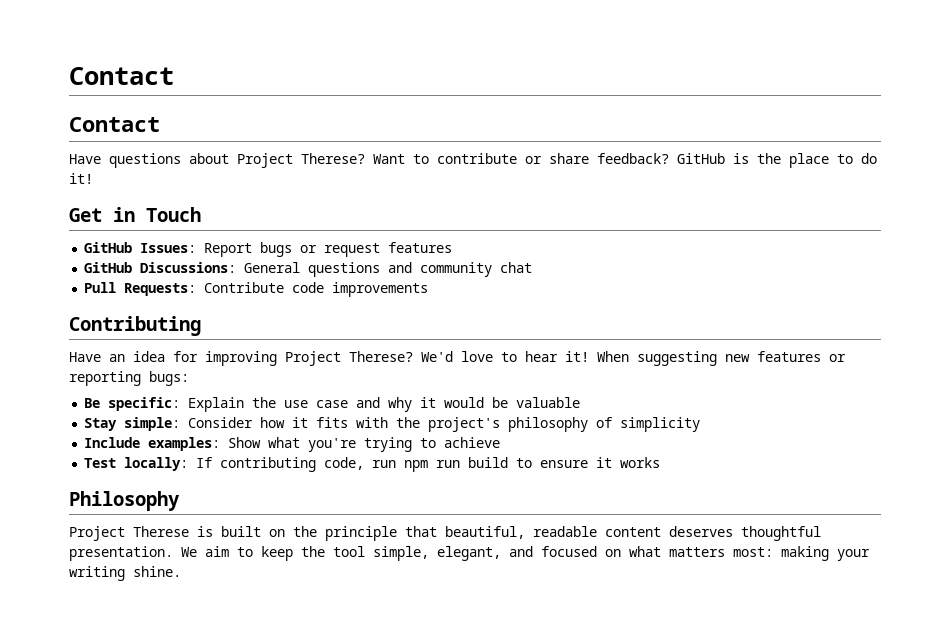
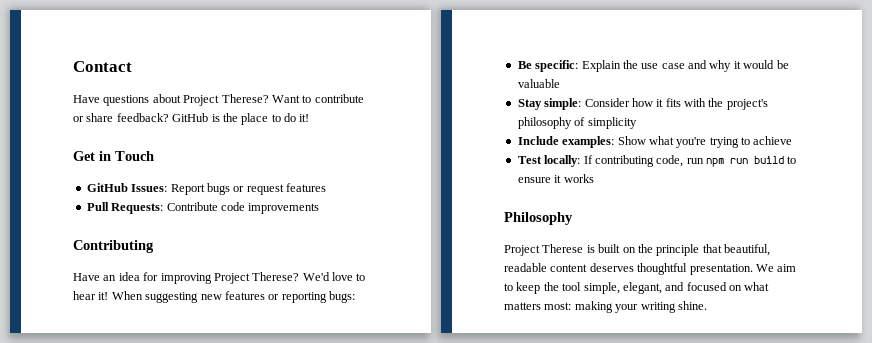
[69,67,174,85] [69,117,160,132] Contact // Contact -> [73,61,132,72] Contact
[84,262,533,277] // GitHub Discussions: General questions and community chat -> (326, 187) none

